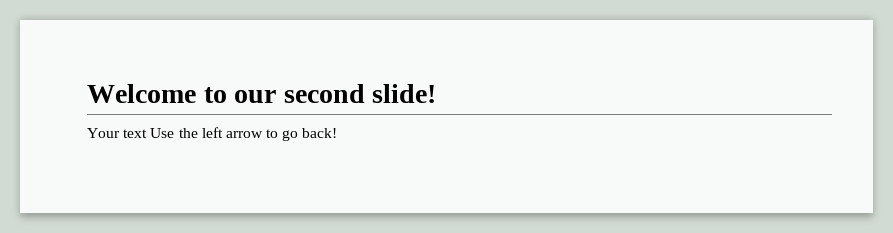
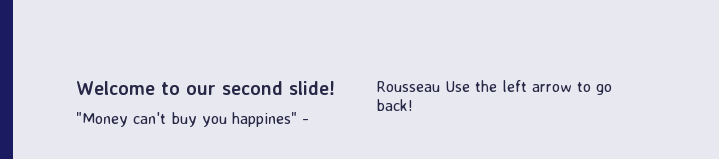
[87,128,148,138] Your text -> [76,112,309,127] [376,81,440,92] "Money can't buy you happines" - Rousseau

